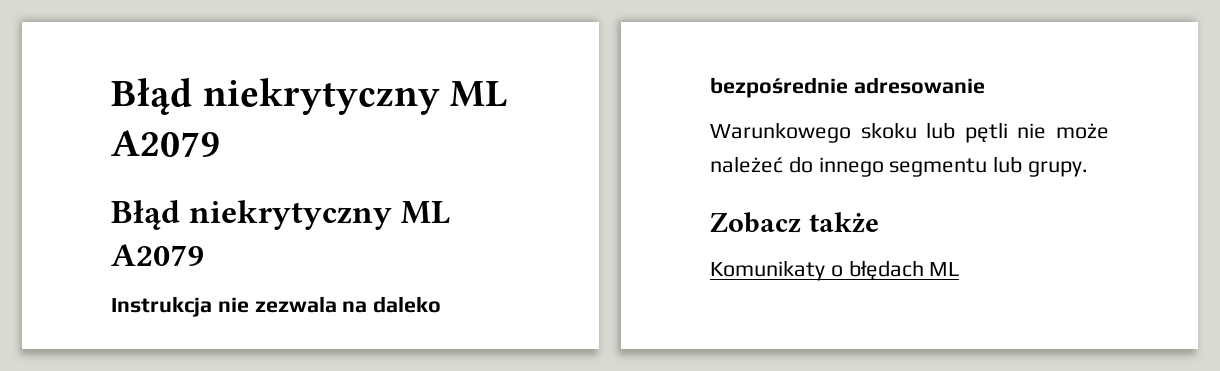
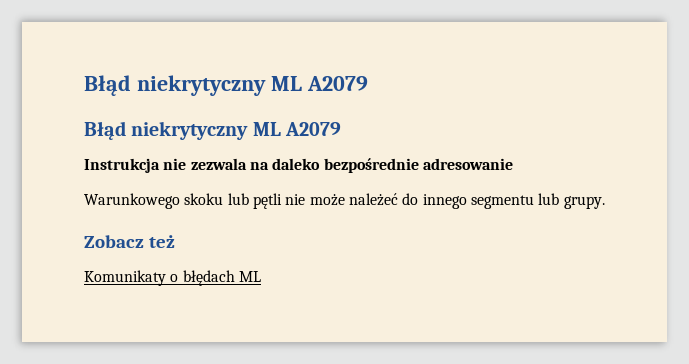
[808,212,879,233] także -> [148,235,175,248] też

